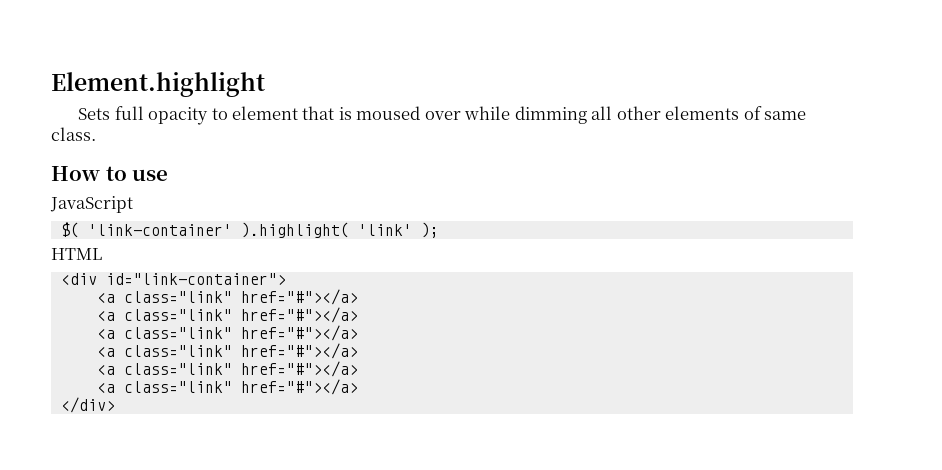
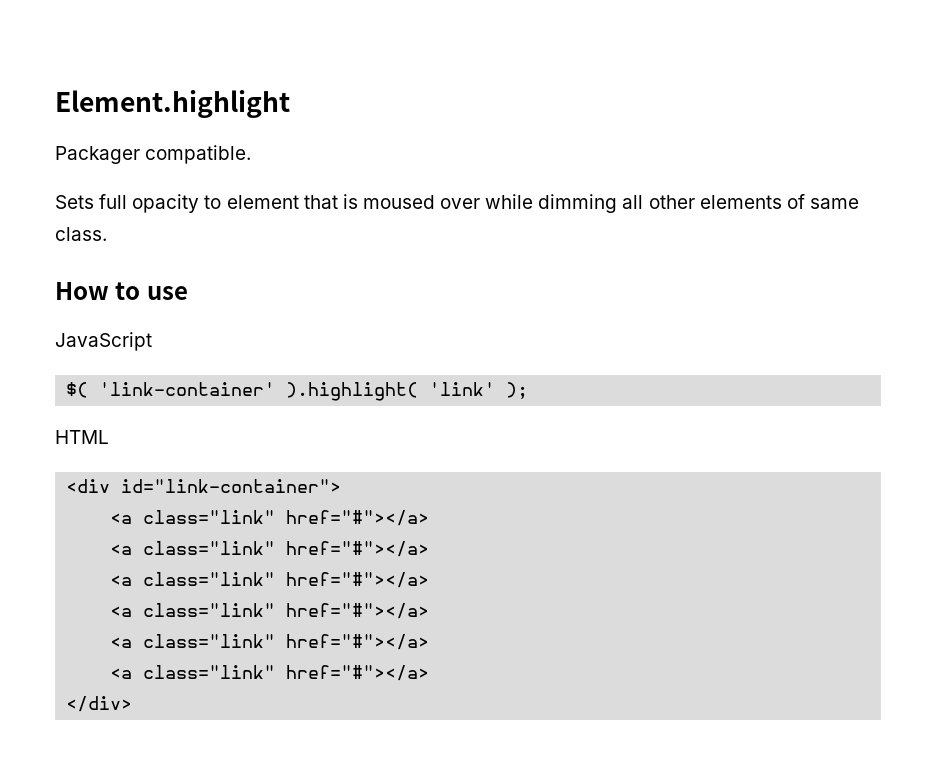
(265, 84) none -> [55,145,252,164] // Packager compatible.

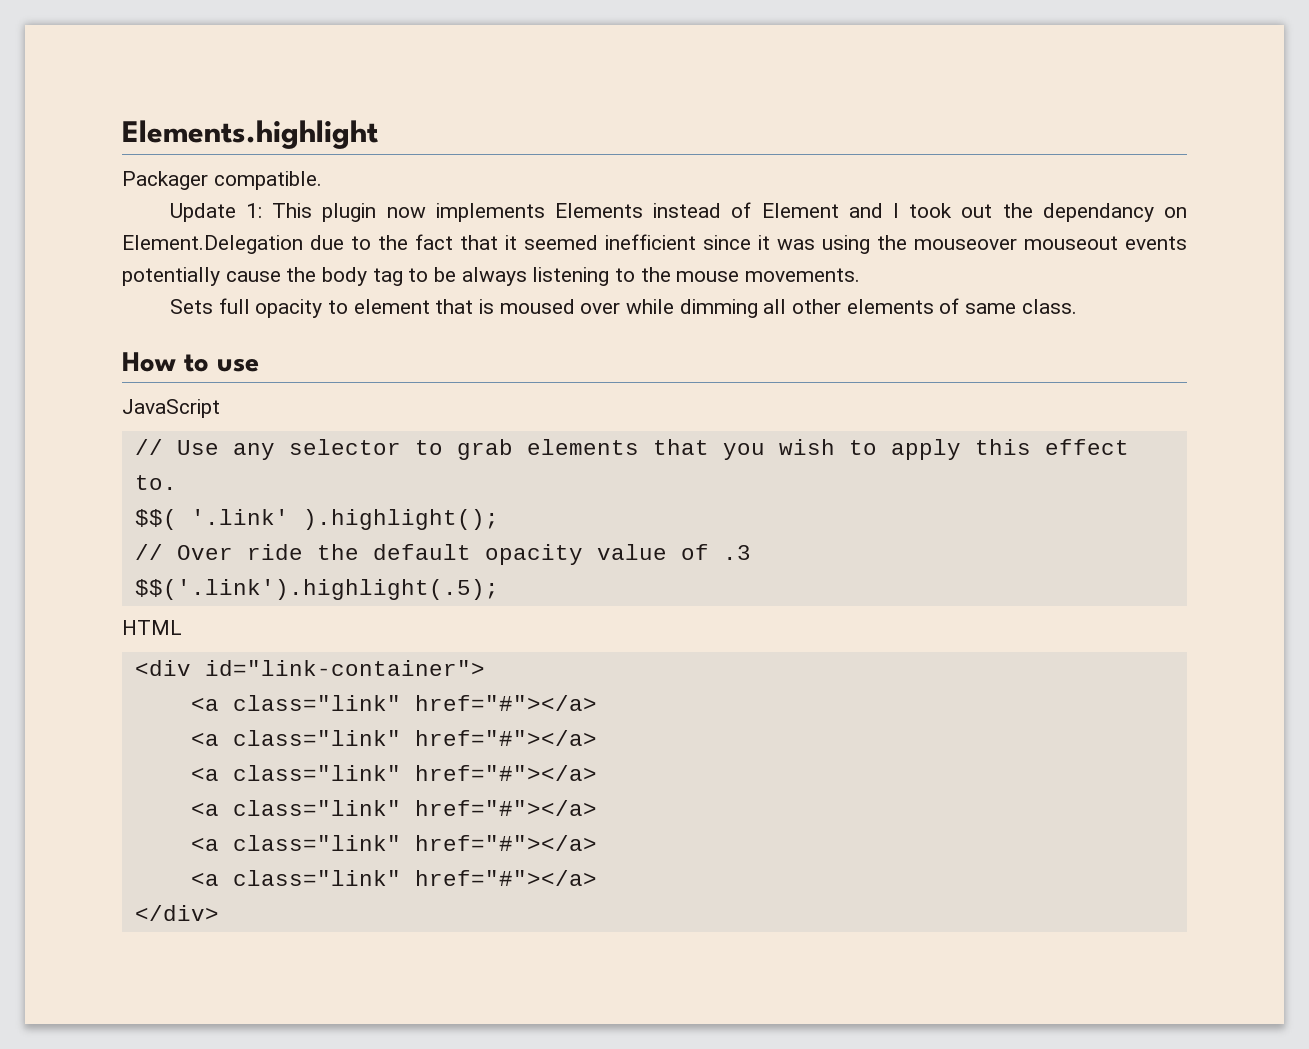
[55,90,290,118] Element.highlight -> [122,120,378,149] Elements.highlight
(252, 154) none -> [169,202,1187,222] [122,234,1187,254] [122,267,861,286] // Update 1: This plugin now implements Elements instead of Element and I took out the dependancy on Element.Delegation due to the fact that it seemed inefficient since it was using the mouseover mouseout events potentially cause the body tag to be always listening to the mouse movements.
[66,382,529,401] $( 'link-container' ).highlight( 'link' ); -> [134,439,1129,460] [134,475,177,490] [134,509,499,530] [134,544,751,565] [134,579,499,600] // Use any selector to grab elements that you wish to apply this effect to. // $$( '.link' ).highlight(); // // Over ride the default opacity value of .3 // $$('.link').highlight(.5);

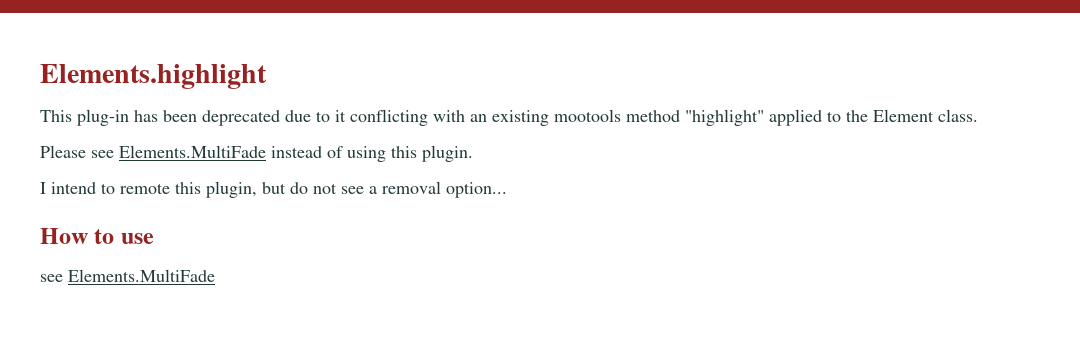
[122,171,322,190] [169,202,1187,222] [122,234,1187,254] [122,267,861,286] [169,298,1077,318] [122,352,259,372] [122,399,220,418] [134,439,1129,460] [134,475,177,490] [134,509,499,530] [134,544,751,565] [134,579,499,600] [122,620,182,635] [134,660,485,676] [190,695,597,711] [190,730,597,746] [190,765,597,781] [190,800,597,816] [190,835,597,851] [190,870,597,886] [134,905,219,921] Packager compatible. // Update 1: This plugin now implements Elements instead of Element and I took out the dependancy on Element.Delegation due to the fact that it seemed inefficient since it was using the mouseover mouseout events potentially cause the body tag to be always listening to the mouse movements. // Sets full opacity to element that is moused over while dimming all other elements of same class. // How to use // JavaScript // // Use any selector to grab elements that you wish to apply this effect to. // $$( '.link' ).highlight(); // // Over ride the default opacity value of .3 // $$('.link').highlight(.5); // HTML // <div id="link-container"> // <a class="link" href="#"></a> // <a class="link" href="#"></a> // <a class="link" href="#"></a> // <a class="link" href="#"></a> // <a class="link" href="#"></a> // <a class="link" href="#"></a> // </div> -> [40,109,978,126] [40,145,473,162] [40,181,507,198] [40,228,154,244] [40,269,215,282] This plug-in has been deprecated due to it conflicting with an existing mootools method "highlight" applied to the Element class. // Please see Elements.MultiFade instead of using this plugin. // I intend to remote this plugin, but do not see a removal option... // How to use // see Elements.MultiFade

